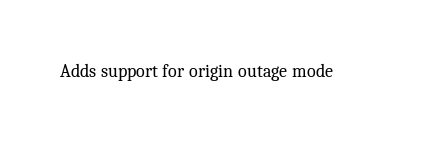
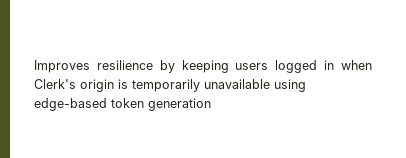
[60,63,333,81] Adds support for origin outage mode -> [34,60,372,73] [34,79,306,92] [34,98,211,111] Improves resilience by keeping users logged in when Clerk's origin is temporarily unavailable using edge-based token generation

